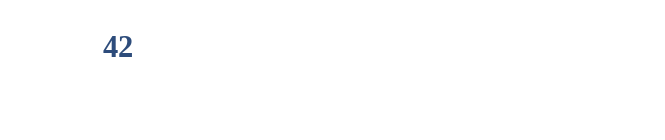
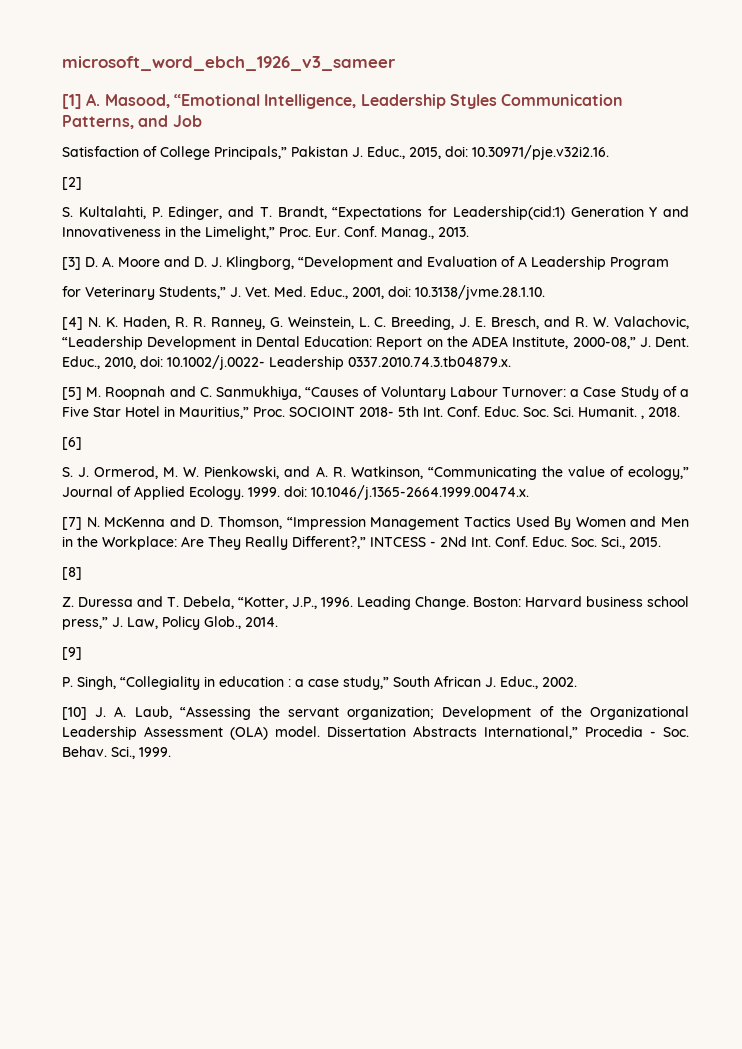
[103,36,133,57] 42 -> [62,56,396,71] [62,93,624,109] [62,115,202,129] [62,145,609,160] [62,177,82,190] [62,206,689,220] [62,226,469,240] [62,256,669,270] [62,285,545,300] [62,316,690,330] [62,336,689,350] [62,355,511,370] [62,386,690,400] [62,406,680,419] [62,437,82,450] [62,466,689,480] [62,485,529,500] [62,516,690,530] [62,536,661,550] [62,567,82,580] [62,596,689,610] [62,616,278,630] [62,647,82,660] [62,676,577,690] [62,706,689,720] [62,726,689,740] [62,746,171,759] microsoft_word_ebch_1926_v3_sameer // [1] A. Masood, “Emotional Intelligence, Leadership Styles Communication Patterns, and Job // Satisfaction of College Principals,” Pakistan J. Educ., 2015, doi: 10.30971/pje.v32i2.16. // [2] // S. Kultalahti, P. Edinger, and T. Brandt, “Expectations for Leadership(cid:1) Generation Y and Innovativeness in the Limelight,” Proc. Eur. Conf. Manag., 2013. // [3] D. A. Moore and D. J. Klingborg, “Development and Evaluation of A Leadership Program // for Veterinary Students,” J. Vet. Med. Educ., 2001, doi: 10.3138/jvme.28.1.10. // [4] N. K. Haden, R. R. Ranney, G. Weinstein, L. C. Breeding, J. E. Bresch, and R. W. Valachovic, “Leadership Development in Dental Education: Report on the ADEA Institute, 2000-08,” J. Dent. Educ., 2010, doi: 10.1002/j.0022- Leadership 0337.2010.74.3.tb04879.x. // [5] M. Roopnah and C. Sanmukhiya, “Causes of Voluntary Labour Turnover: a Case Study of a Five Star Hotel in Mauritius,” Proc. SOCIOINT 2018- 5th Int. Conf. Educ. Soc. Sci. Humanit. , 2018. // [6] // S. J. Ormerod, M. W. Pienkowski, and A. R. Watkinson, “Communicating the value of ecology,” Journal of Applied Ecology. 1999. doi: 10.1046/j.1365-2664.1999.00474.x. // [7] N. McKenna and D. Thomson, “Impression Management Tactics Used By Women and Men in the Workplace: Are They Really Different?,” INTCESS - 2Nd Int. Conf. Educ. Soc. Sci., 2015. // [8] // Z. Duressa and T. Debela, “Kotter, J.P., 1996. Leading Change. Boston: Harvard business school press,” J. Law, Policy Glob., 2014. // [9] // P. Singh, “Collegiality in education : a case study,” South African J. Educ., 2002. // [10] J. A. Laub, “Assessing the servant organization; Development of the Organizational Leadership Assessment (OLA) model. Dissertation Abstracts International,” Procedia - Soc. Behav. Sci., 1999.

